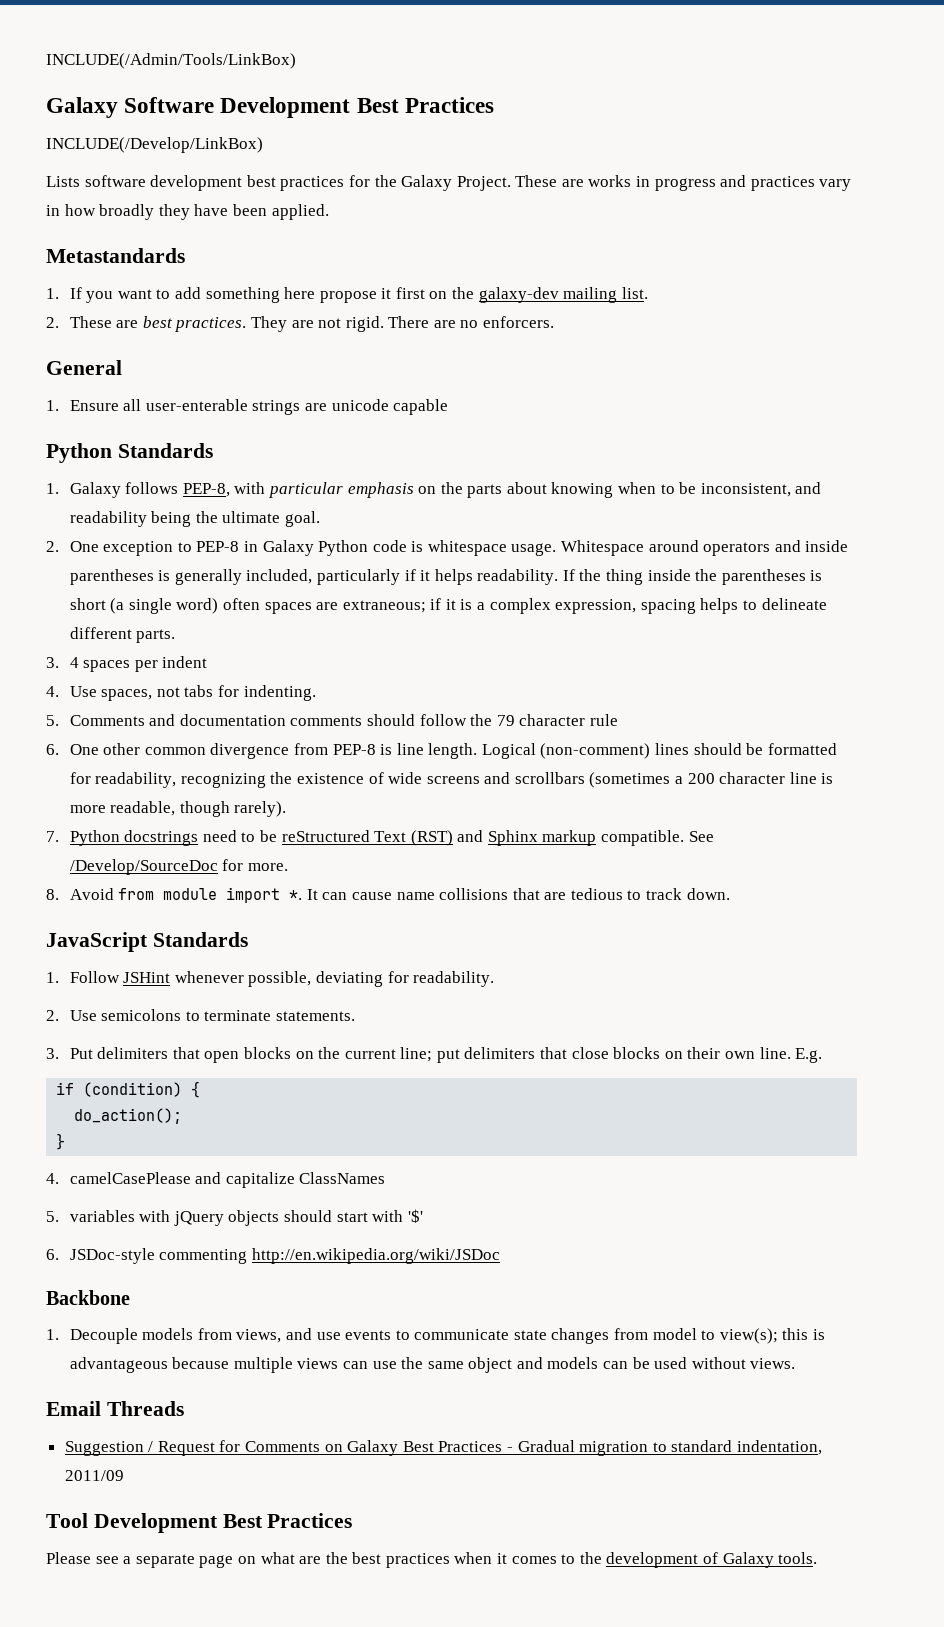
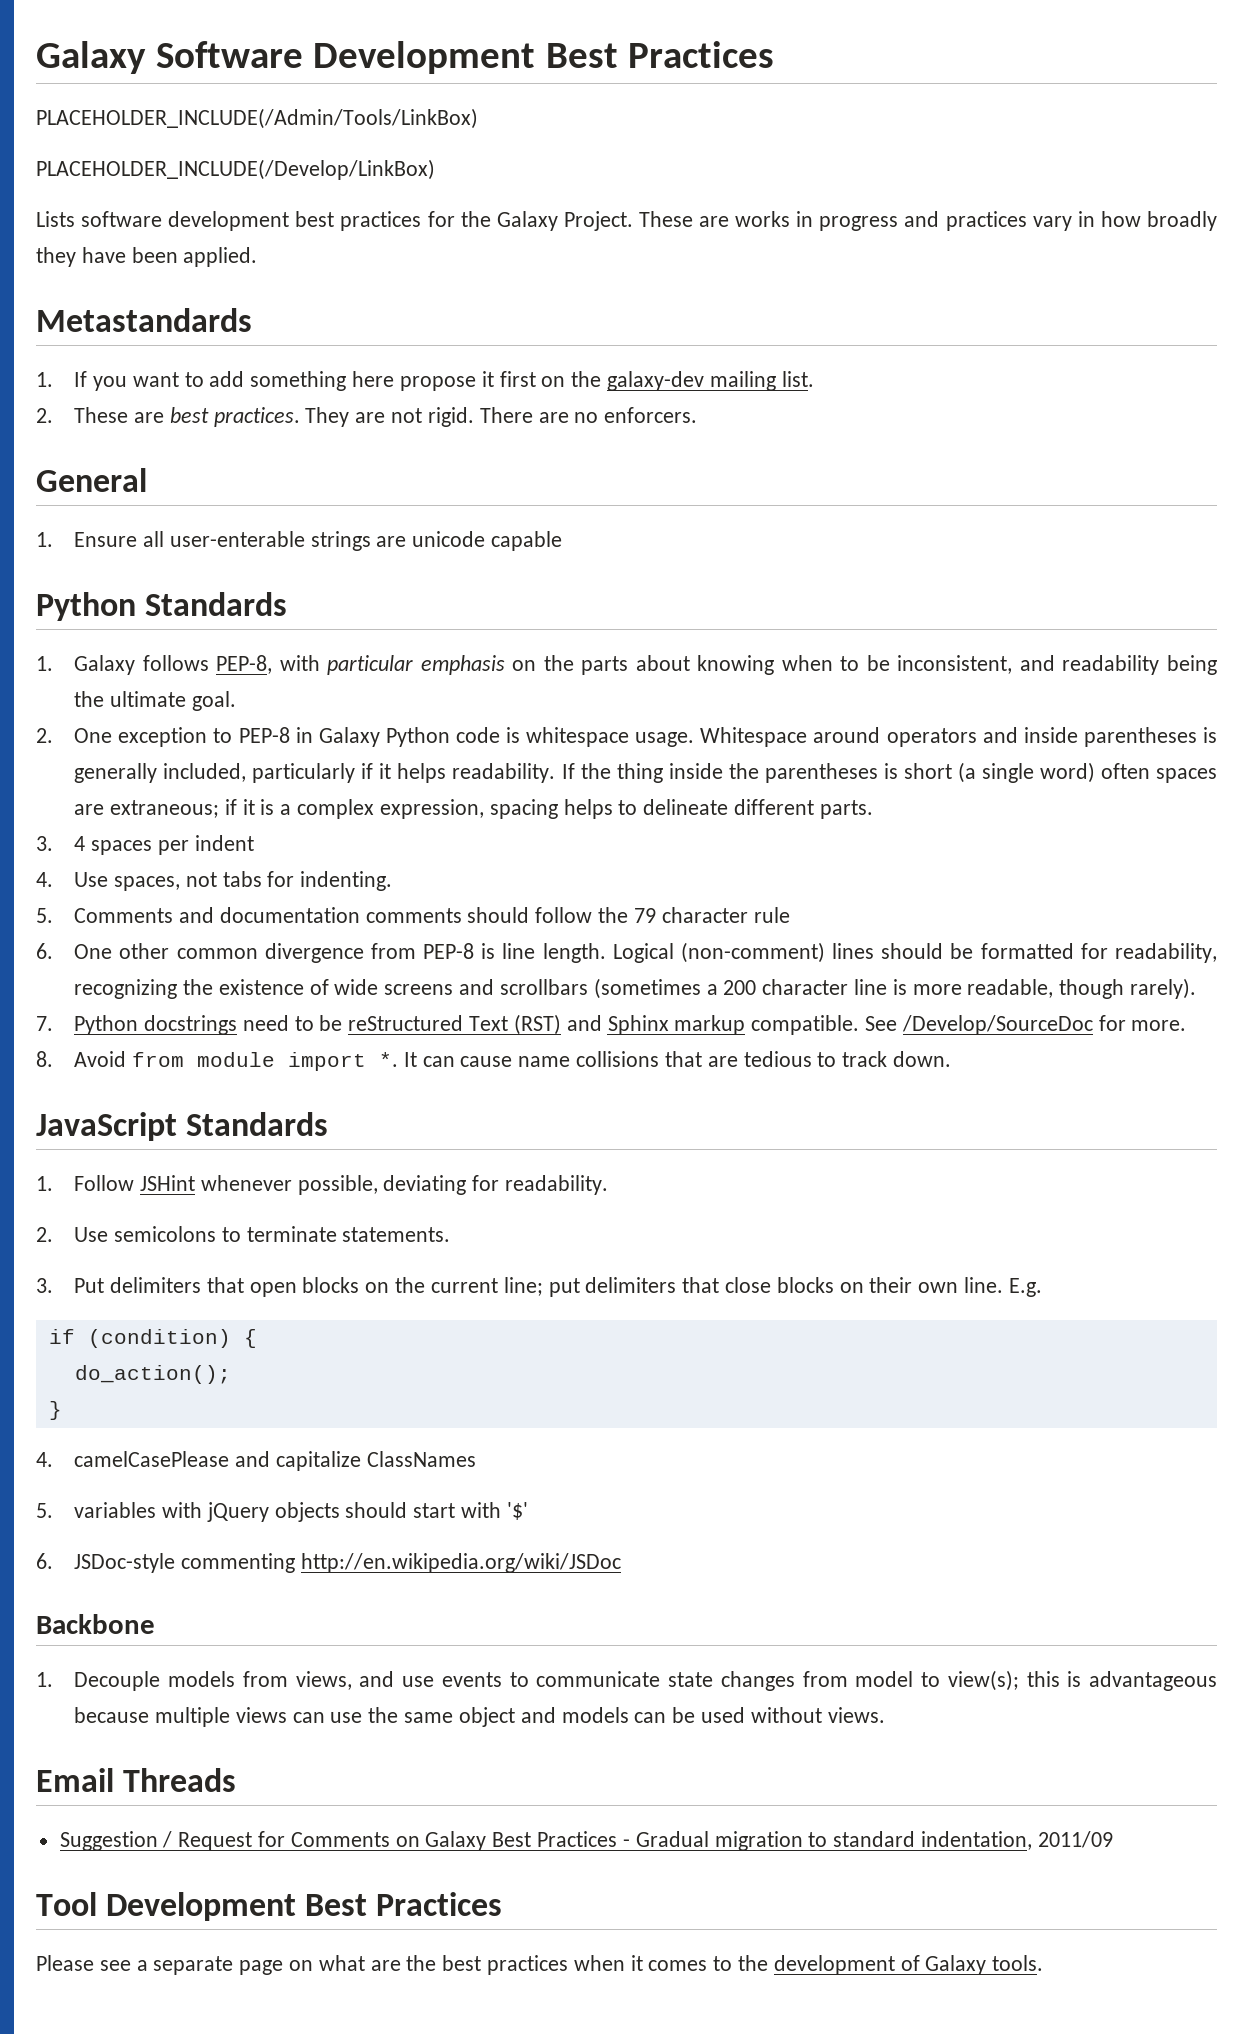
[46,53,296,69] INCLUDE(/Admin/Tools/LinkBox) // -> (36, 57) none
[46,137,263,153] INCLUDE(/Develop/LinkBox) -> [36,108,478,129] [36,159,435,180] PLACEHOLDER_INCLUDE(/Admin/Tools/LinkBox) // PLACEHOLDER_INCLUDE(/Develop/LinkBox)

